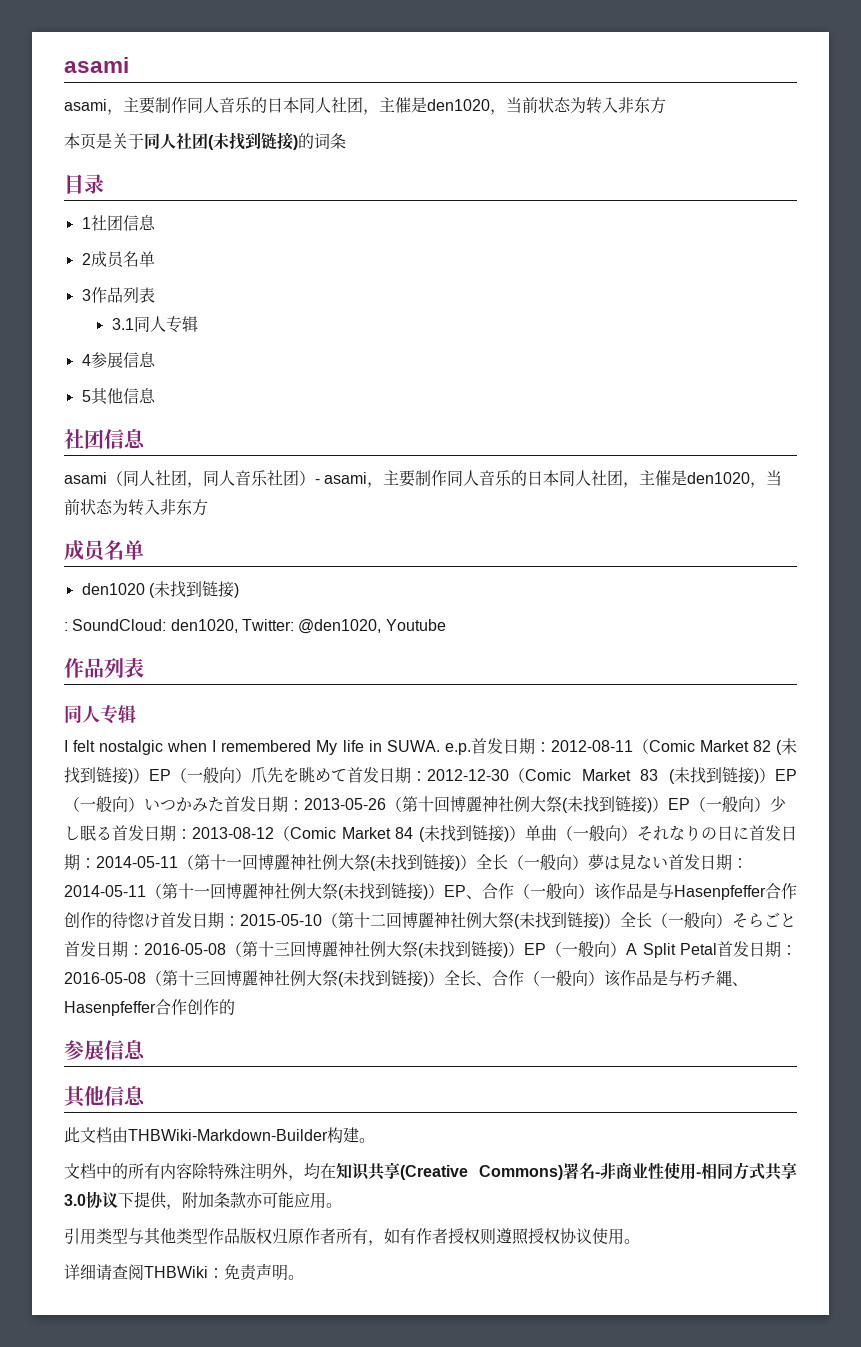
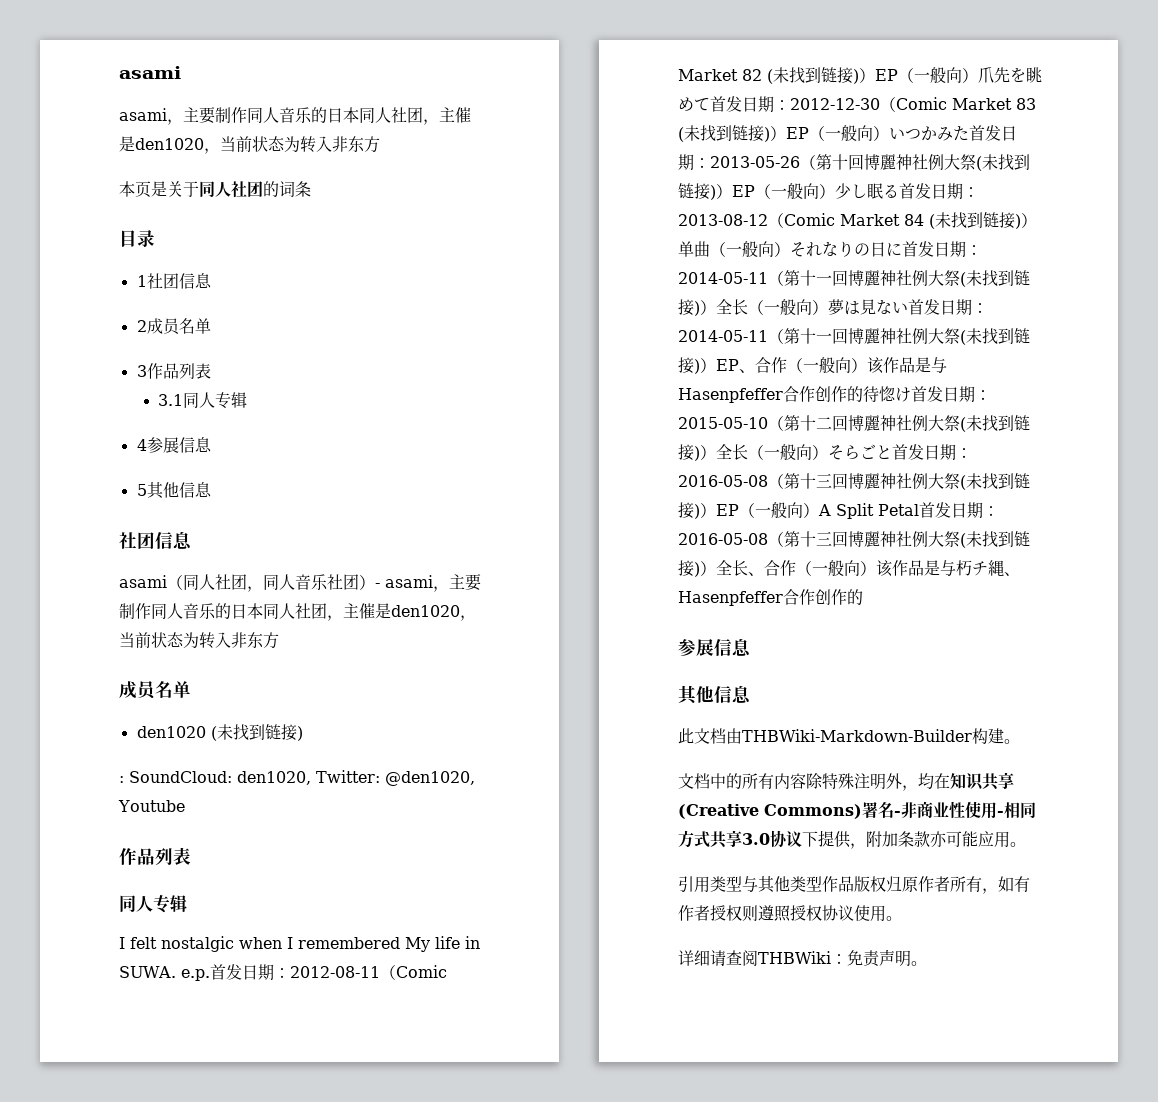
[208,132,298,150] (未找到链接) -> (263, 189) none

